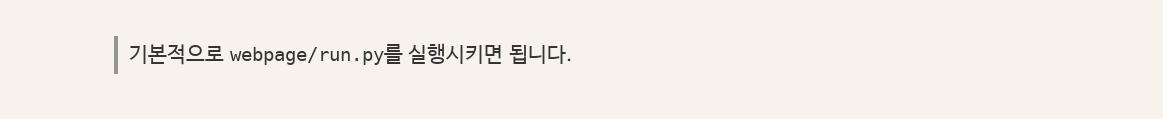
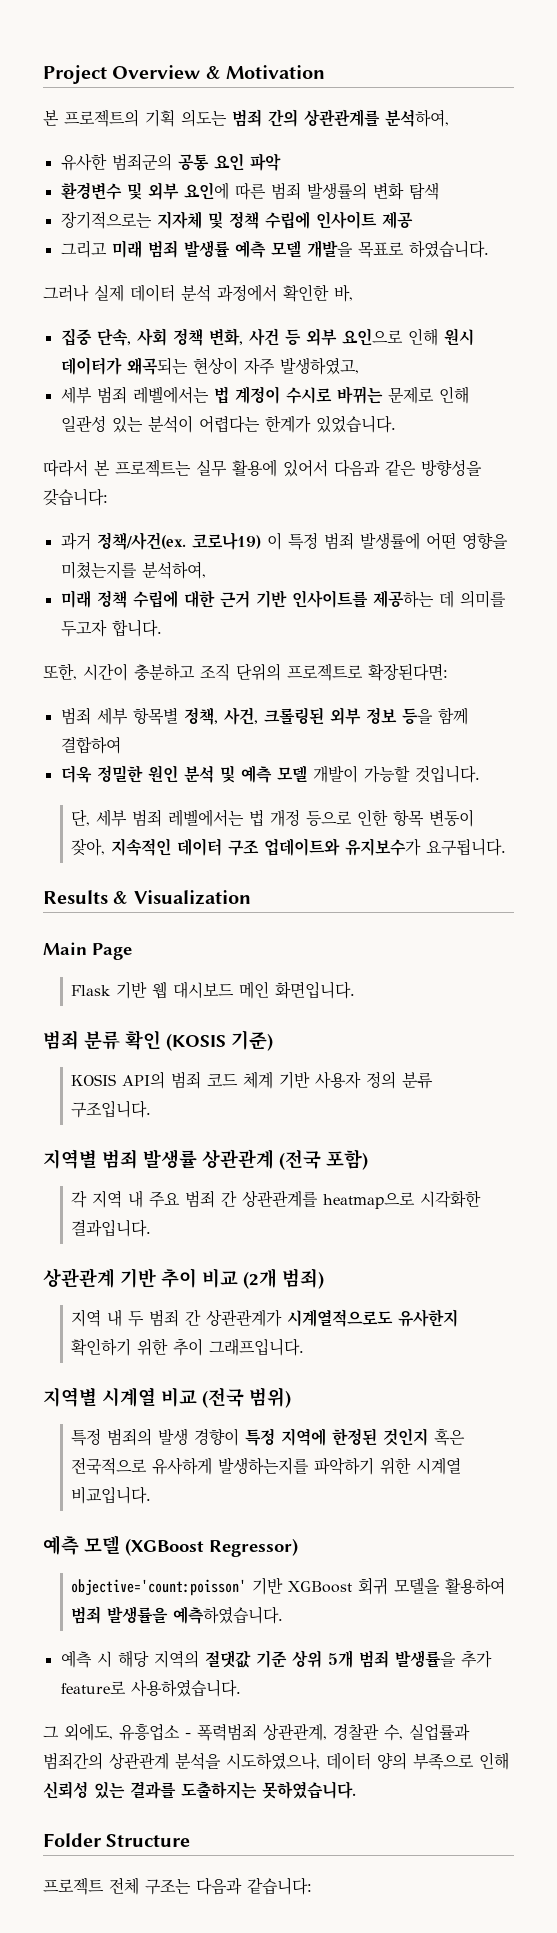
[129,43,574,65] 기본적으로 webpage/run.py를 실행시키면 됩니다. -> [43,65,326,84] [43,109,449,127] [60,153,281,171] [60,182,439,200] [60,211,413,229] [60,240,489,258] [43,284,353,302] [60,328,474,346] [60,357,359,375] [60,386,469,404] [60,415,396,433] [43,459,482,477] [43,488,108,506] [60,532,508,550] [60,561,206,579] [60,590,506,608] [60,619,162,637] [43,663,448,681] [60,707,468,725] [60,736,121,754] [60,765,480,783] [71,809,475,827] [71,838,507,856] [43,890,251,905] [43,942,132,960] [71,981,356,999] [43,1030,273,1051] [71,1071,434,1089] [71,1100,152,1118] [43,1149,368,1170] [71,1190,482,1209] [71,1219,152,1237] [43,1268,324,1289] [71,1309,459,1327] [71,1338,305,1356] [43,1387,291,1408] [71,1428,466,1446] [71,1457,462,1475] [71,1486,152,1504] [43,1535,298,1557] [71,1577,506,1596] [71,1606,284,1624] [60,1650,492,1668] [60,1679,241,1697] [43,1723,470,1741] [43,1752,509,1770] [43,1781,356,1799] [43,1833,191,1847] [43,1877,312,1895] Project Overview & Motivation // 본 프로젝트의 기획 의도는 범죄 간의 상관관계를 분석하여, // 유사한 범죄군의 공통 요인 파악 // 환경변수 및 외부 요인에 따른 범죄 발생률의 변화 탐색 // 장기적으로는 지자체 및 정책 수립에 인사이트 제공 // 그리고 미래 범죄 발생률 예측 모델 개발을 목표로 하였습니다. // 그러나 실제 데이터 분석 과정에서 확인한 바, // 집중 단속, 사회 정책 변화, 사건 등 외부 요인으로 인해 원시 데이터가 왜곡되는 현상이 자주 발생하였고, // 세부 범죄 레벨에서는 법 계정이 수시로 바뀌는 문제로 인해 일관성 있는 분석이 어렵다는 한계가 있었습니다. // 따라서 본 프로젝트는 실무 활용에 있어서 다음과 같은 방향성을 갖습니다: // 과거 정책/사건(ex. 코로나19) 이 특정 범죄 발생률에 어떤 영향을 미쳤는지를 분석하여, // 미래 정책 수립에 대한 근거 기반 인사이트를 제공하는 데 의미를 두고자 합니다. // 또한, 시간이 충분하고 조직 단위의 프로젝트로 확장된다면: // 범죄 세부 항목별 정책, 사건, 크롤링된 외부 정보 등을 함께 결합하여 // 더욱 정밀한 원인 분석 및 예측 모델 개발이 가능할 것입니다. // 단, 세부 범죄 레벨에서는 법 개정 등으로 인한 항목 변동이 잦아, 지속적인 데이터 구조 업데이트와 유지보수가 요구됩니다. // Results & Visualization // Main Page // Flask 기반 웹 대시보드 메인 화면입니다. // 범죄 분류 확인 (KOSIS 기준) // KOSIS API의 범죄 코드 체계 기반 사용자 정의 분류 구조입니다. // 지역별 범죄 발생률 상관관계 (전국 포함) // 각 지역 내 주요 범죄 간 상관관계를 heatmap으로 시각화한 결과입니다. // 상관관계 기반 추이 비교 (2개 범죄) // 지역 내 두 범죄 간 상관관계가 시계열적으로도 유사한지 확인하기 위한 추이 그래프입니다. // 지역별 시계열 비교 (전국 범위) // 특정 범죄의 발생 경향이 특정 지역에 한정된 것인지 혹은 전국적으로 유사하게 발생하는지를 파악하기 위한 시계열 비교입니다. // 예측 모델 (XGBoost Regressor) // objective='count:poisson' 기반 XGBoost 회귀 모델을 활용하여 범죄 발생률을 예측하였습니다. // 예측 시 해당 지역의 절댓값 기준 상위 5개 범죄 발생률을 추가 feature로 사용하였습니다. // 그 외에도, 유흥업소 - 폭력범죄 상관관계, 경찰관 수, 실업률과 범죄간의 상관관계 분석을 시도하였으나, 데이터 양의 부족으로 인해 신뢰성 있는 결과를 도출하지는 못하였습니다. // Folder Structure // 프로젝트 전체 구조는 다음과 같습니다:

